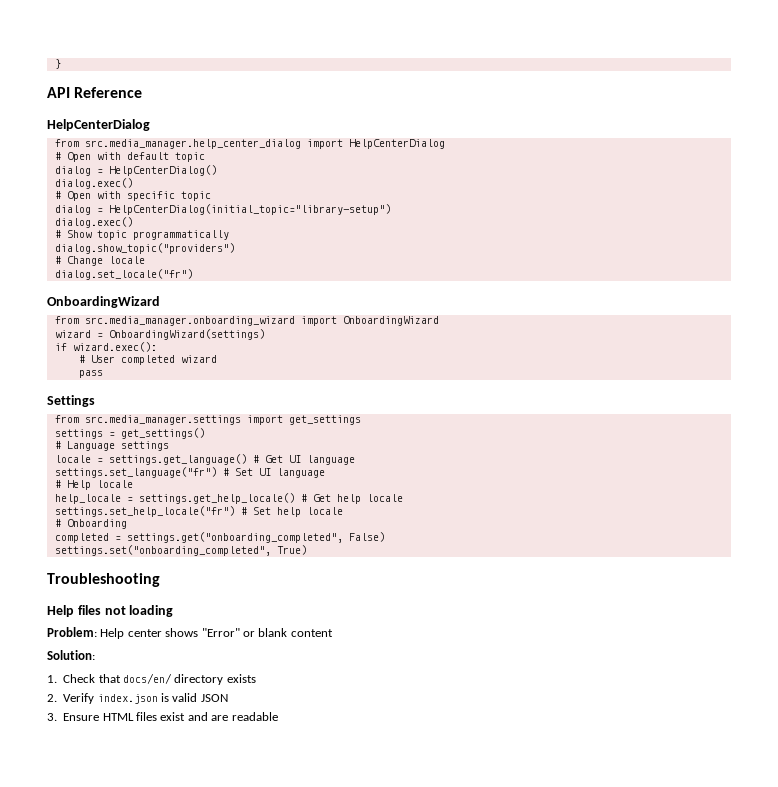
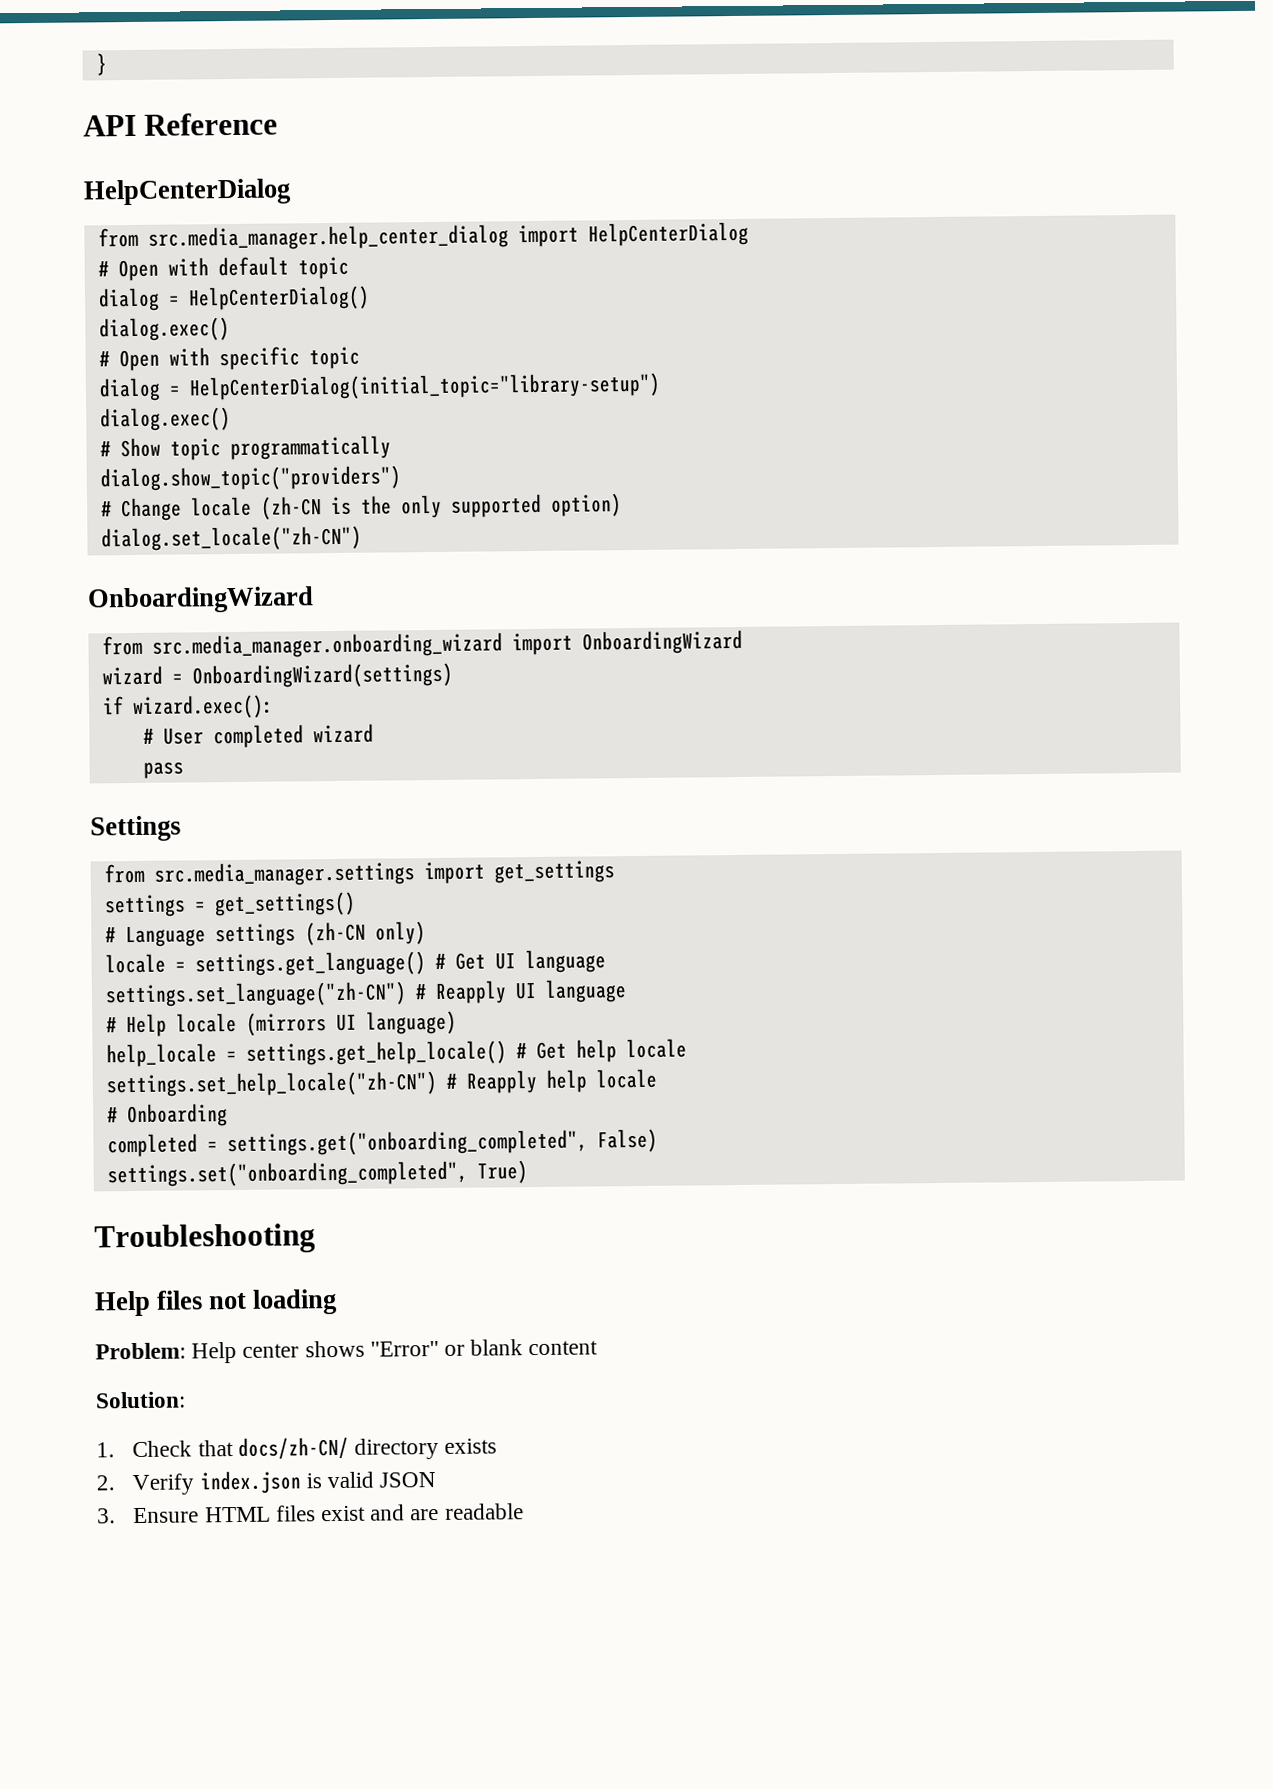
[54,269,193,280] // dialog.set_locale("fr") -> [260,493,622,520] [100,525,362,552] (zh-CN is the only supported option) // dialog.set_locale("zh-CN")
(169, 446) none -> [304,921,426,946] (zh-CN only)
[54,467,253,478] settings.set_language("fr") # Set -> [104,980,507,1008] settings.set_language("zh-CN") # Reapply
(133, 484) none -> [245,1010,457,1036] (mirrors UI language)
[54,506,271,517] settings.set_help_locale("fr") # Set -> [105,1070,537,1098] settings.set_help_locale("zh-CN") # Reapply
[123,673,172,684] docs/en/ -> [237,1436,349,1460] docs/zh-CN/

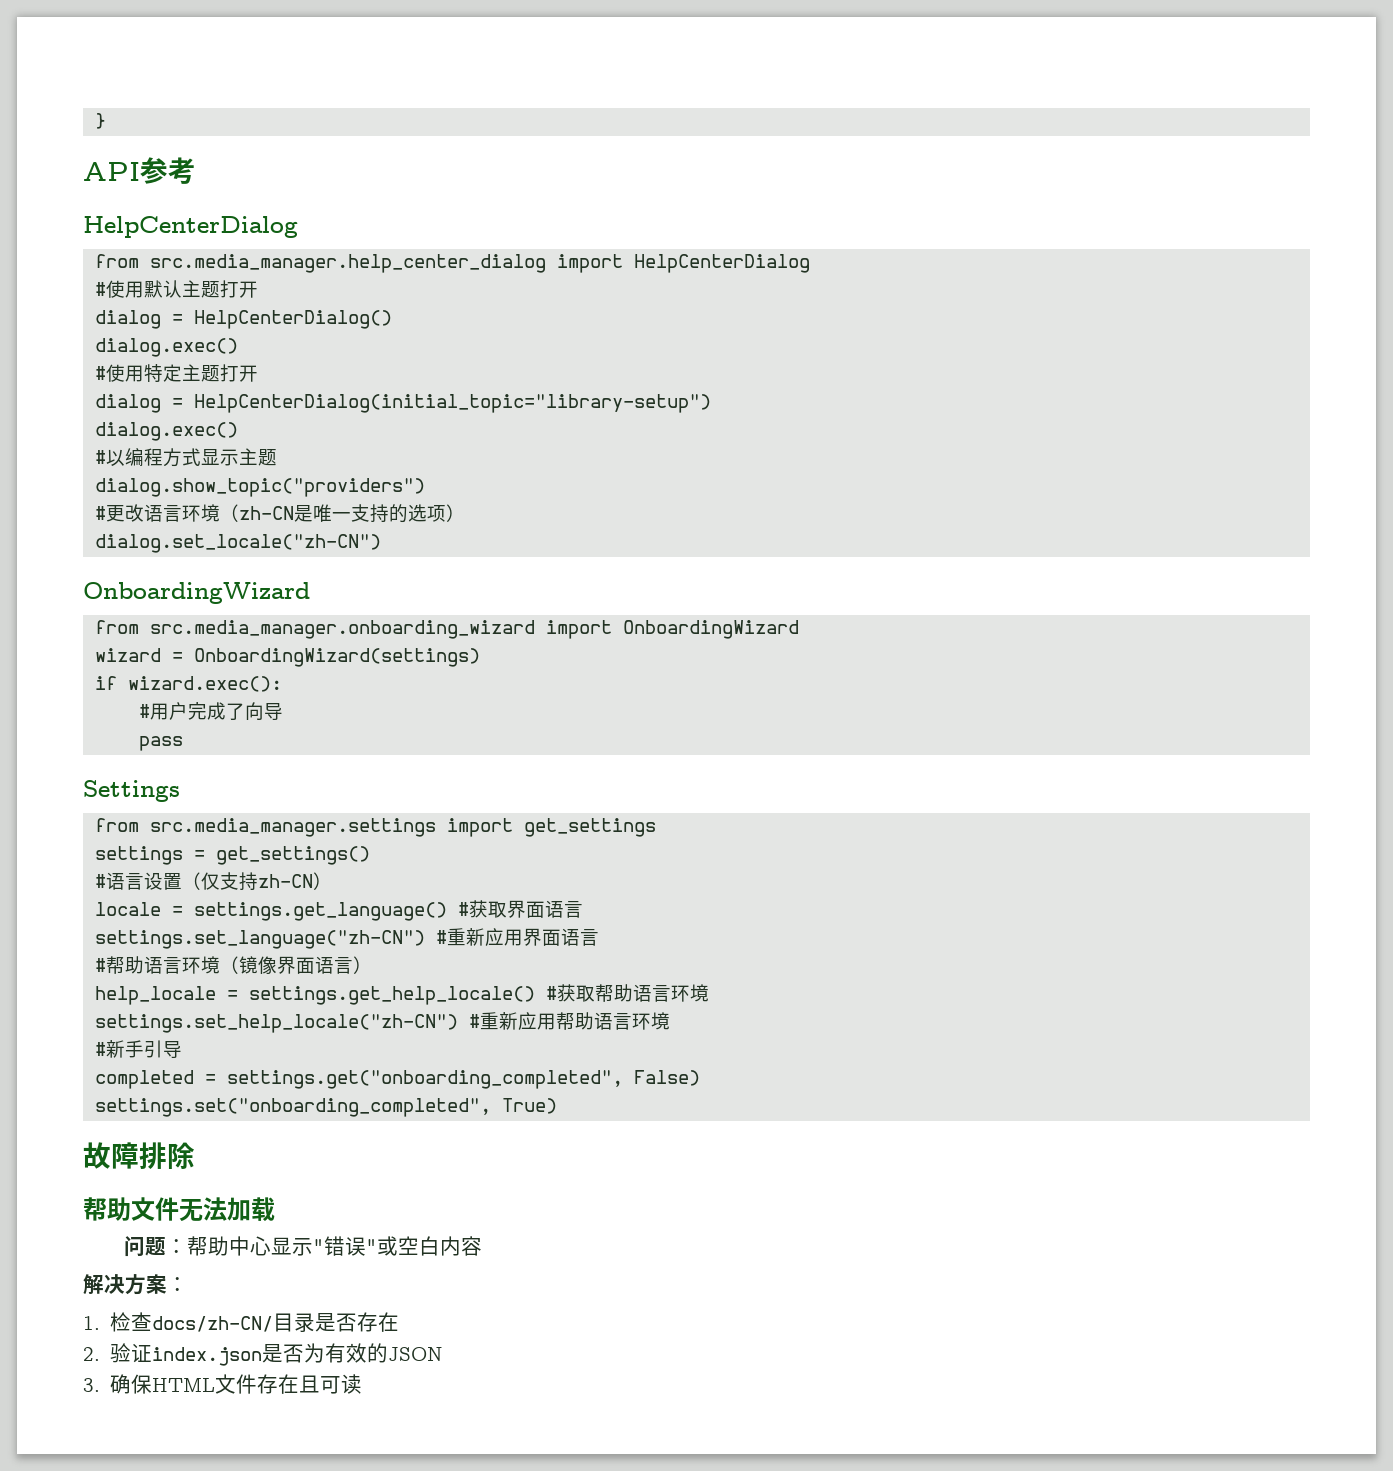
[144,112,279,136] Reference -> [140,157,196,184] 参考
[117,256,349,282] Open with default topic -> [106,280,259,298] 使用默认主题打开
[118,346,360,372] Open with specific topic -> [106,364,259,382] 使用特定主题打开
[119,435,391,461] [99,465,401,492] [100,493,622,522] Show topic programmatically // dialog.show_topic("providers") // # Change locale (zh-CN is the only supported option) -> [106,448,278,467] [95,478,426,497] [95,504,466,523] 以编程方式显示主题 // dialog.show_topic("providers") // #更改语言环境（zh-CN是唯一支持的选项）
[162,723,374,749] User completed wizard -> [150,702,284,720] 用户完成了向导
[124,921,426,948] Language settings (zh-CN only) -> [106,872,333,891] 语言设置（仅支持zh-CN）
[454,949,606,974] Get UI language -> [469,900,584,918] 获取界面语言
[434,979,627,1005] [105,1010,457,1038] [105,1038,687,1068] [105,1068,657,1098] [106,1103,228,1128] Reapply UI language // # Help locale (mirrors UI language) // help_locale = settings.get_help_locale() # Get help locale // settings.set_help_locale("zh-CN") # Reapply help locale // # Onboarding -> [447,928,600,946] [95,956,373,974] [95,984,710,1005] [95,1012,671,1033] [95,1040,183,1058] 重新应用界面语言 // #帮助语言环境（镜像界面语言） // help_locale = settings.get_help_locale() #获取帮助语言环境 // settings.set_help_locale("zh-CN") #重新应用帮助语言环境 // #新手引导
[94,1223,316,1255] [94,1288,338,1317] [95,1339,599,1364] [95,1391,186,1409] [96,1436,498,1460] [96,1470,437,1496] [97,1503,524,1524] Troubleshooting // Help files not loading // Problem: Help center shows "Error" or blank content // Solution: // 1. Check that docs/zh-CN/ directory exists // 2. Verify index.json is valid JSON // 3. Ensure HTML files exist and are readable -> [83,1142,195,1169] [83,1197,275,1222] [124,1236,483,1257] [83,1274,188,1295] [83,1312,400,1332] [83,1343,444,1366] [83,1374,363,1394] 故障排除 // 帮助文件无法加载 // 问题：帮助中心显示"错误"或空白内容 // 解决方案： // 1.检查docs/zh-CN/目录是否存在 // 2.验证index.json是否为有效的JSON // 3.确保HTML文件存在且可读

